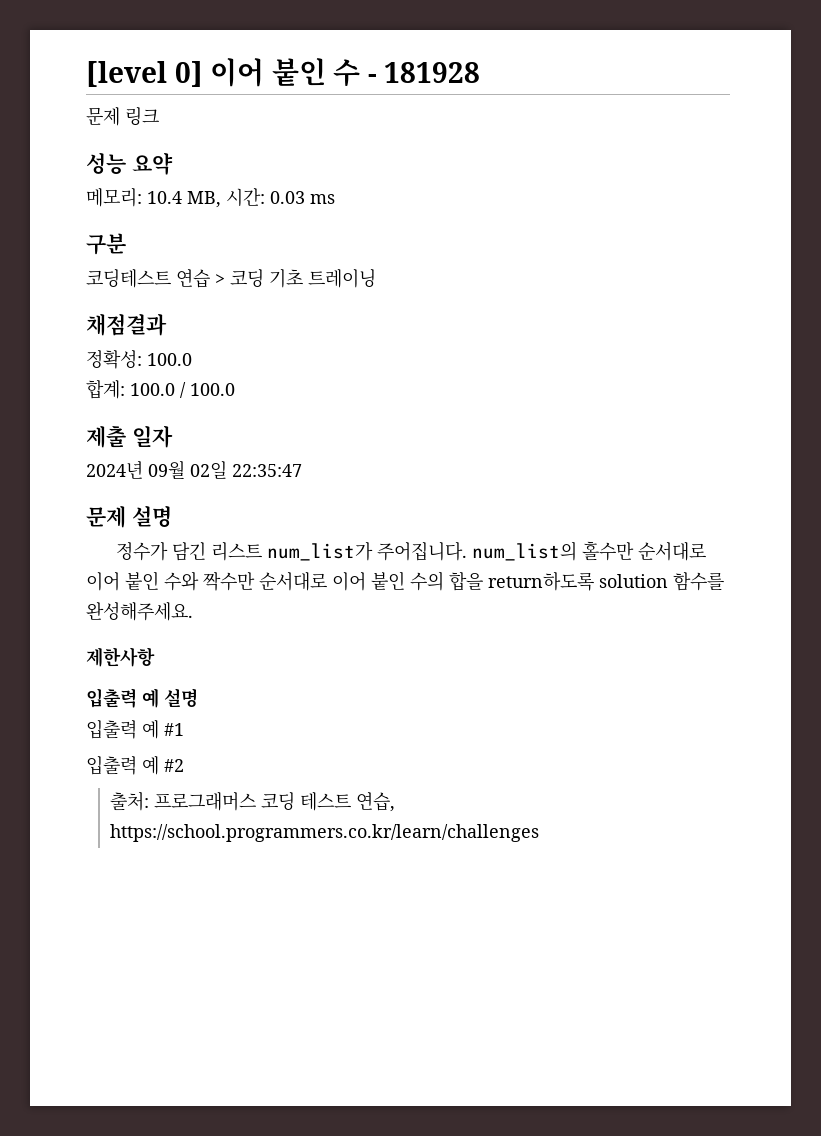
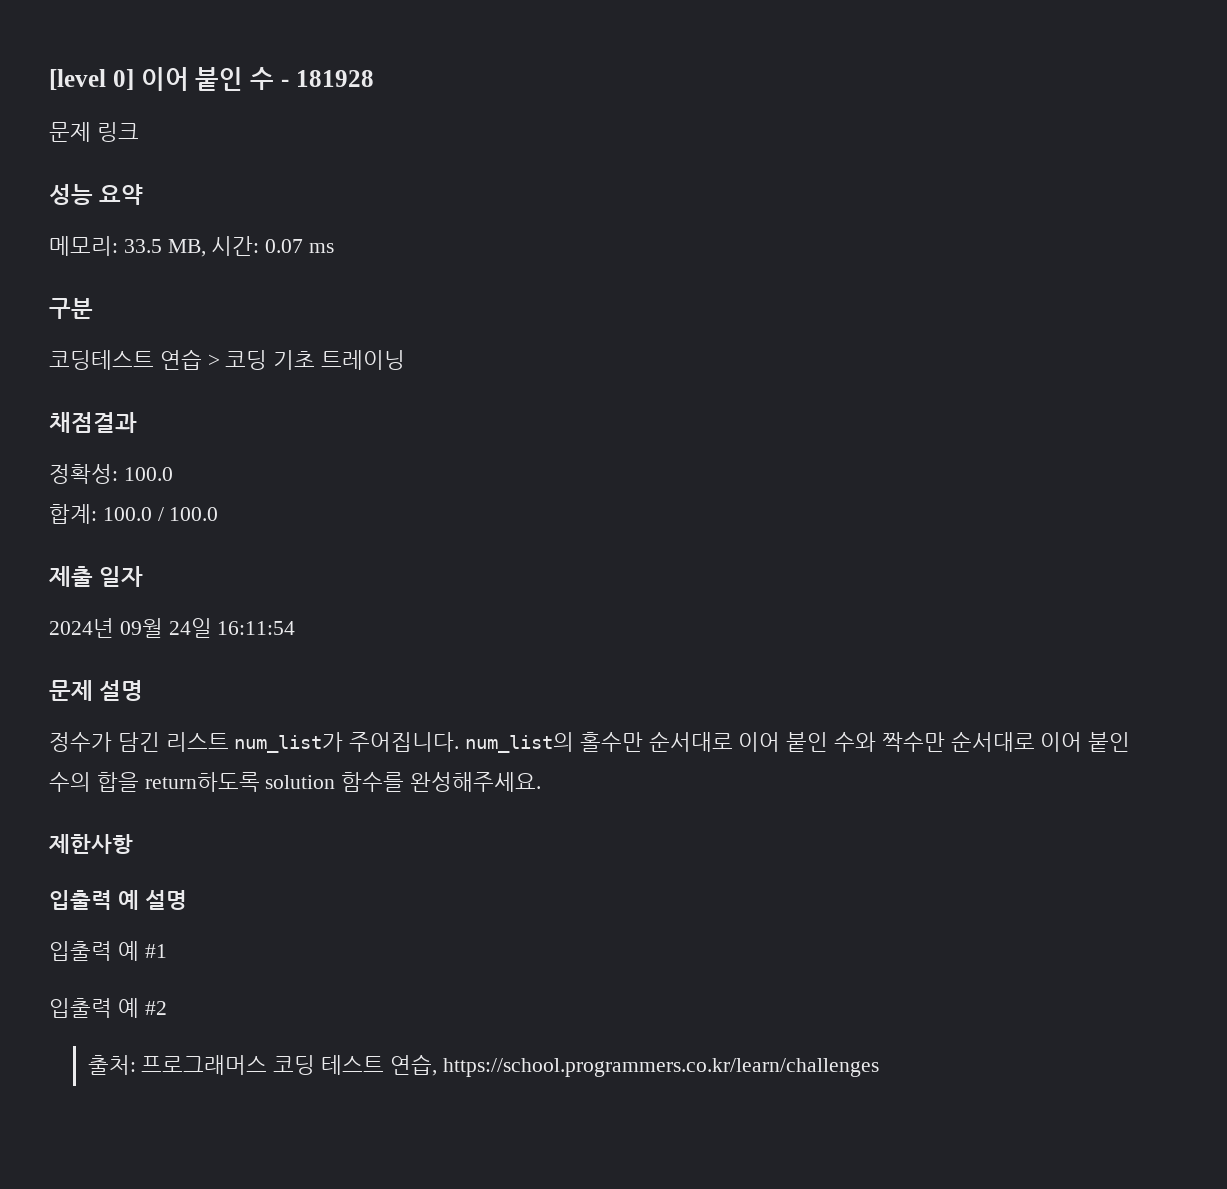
[147,191,182,204] 10.4 -> [123,239,162,253] 33.5
[270,191,305,204] 0.03 -> [265,239,304,253] 0.07
[190,461,302,479] 02일 22:35:47 -> [168,618,296,638] 24일 16:11:54

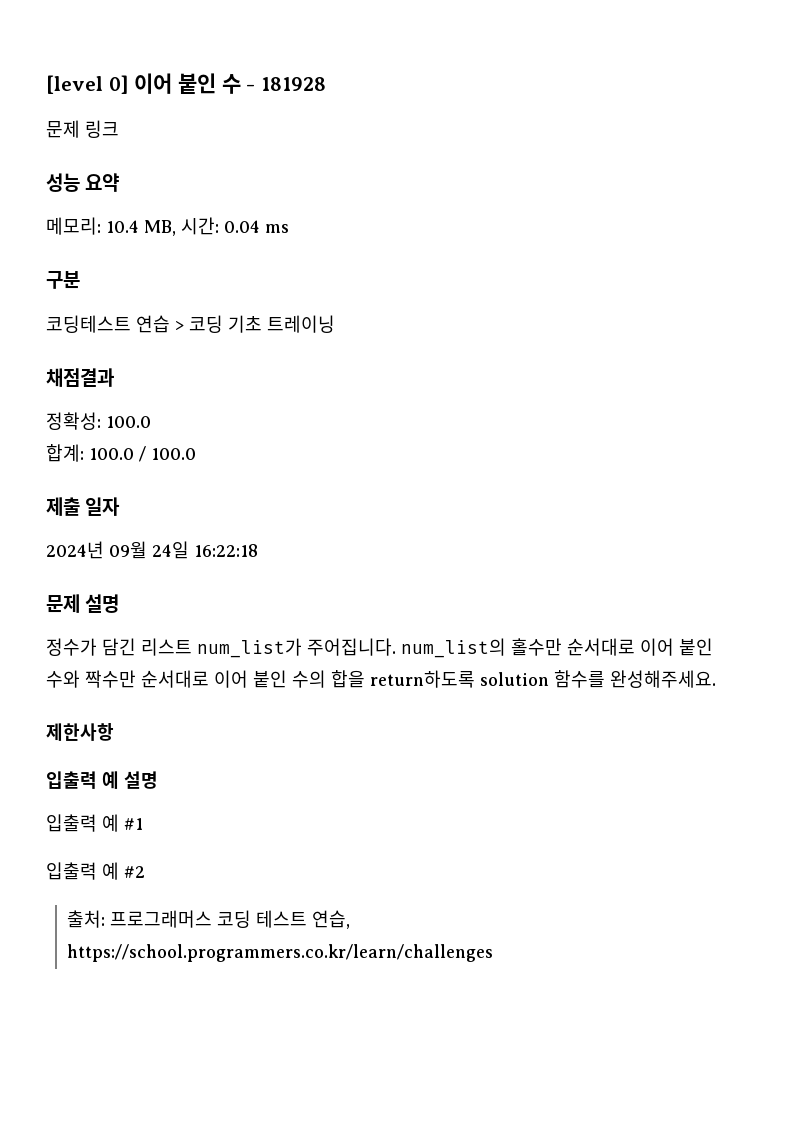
[123,239,162,253] 33.5 -> [106,220,139,233] 10.4
[265,239,304,253] 0.07 -> [224,220,260,233] 0.04
[217,621,296,635] 16:11:54 -> [194,544,258,557] 16:22:18

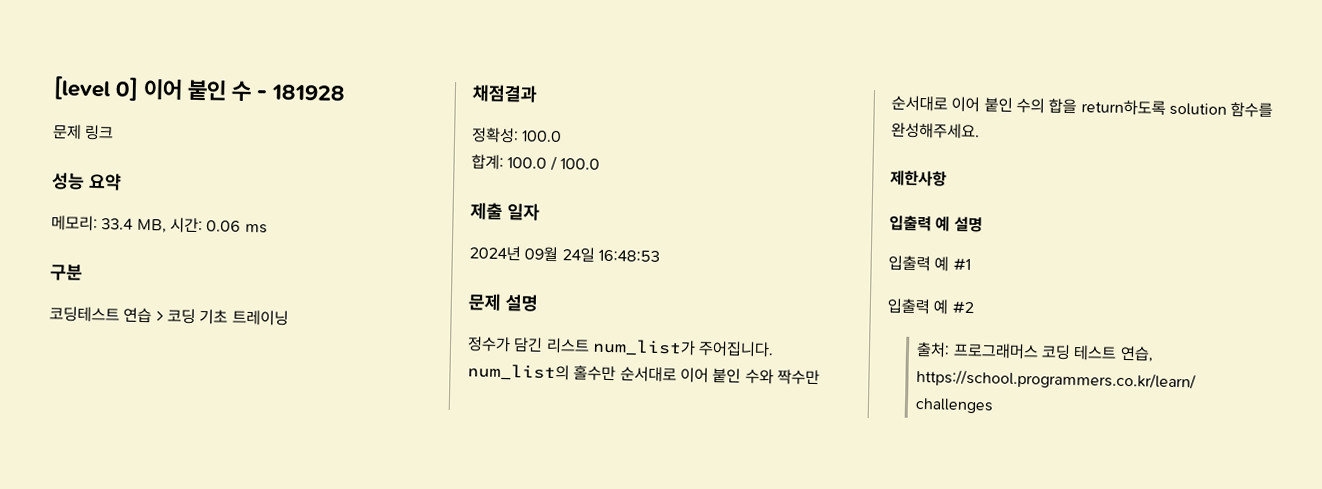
[106,220,139,233] 10.4 -> [101,218,134,230] 33.4
[224,220,260,233] 0.04 -> [206,220,242,232] 0.06
[194,544,258,557] 16:22:18 -> [597,249,660,262] 16:48:53

